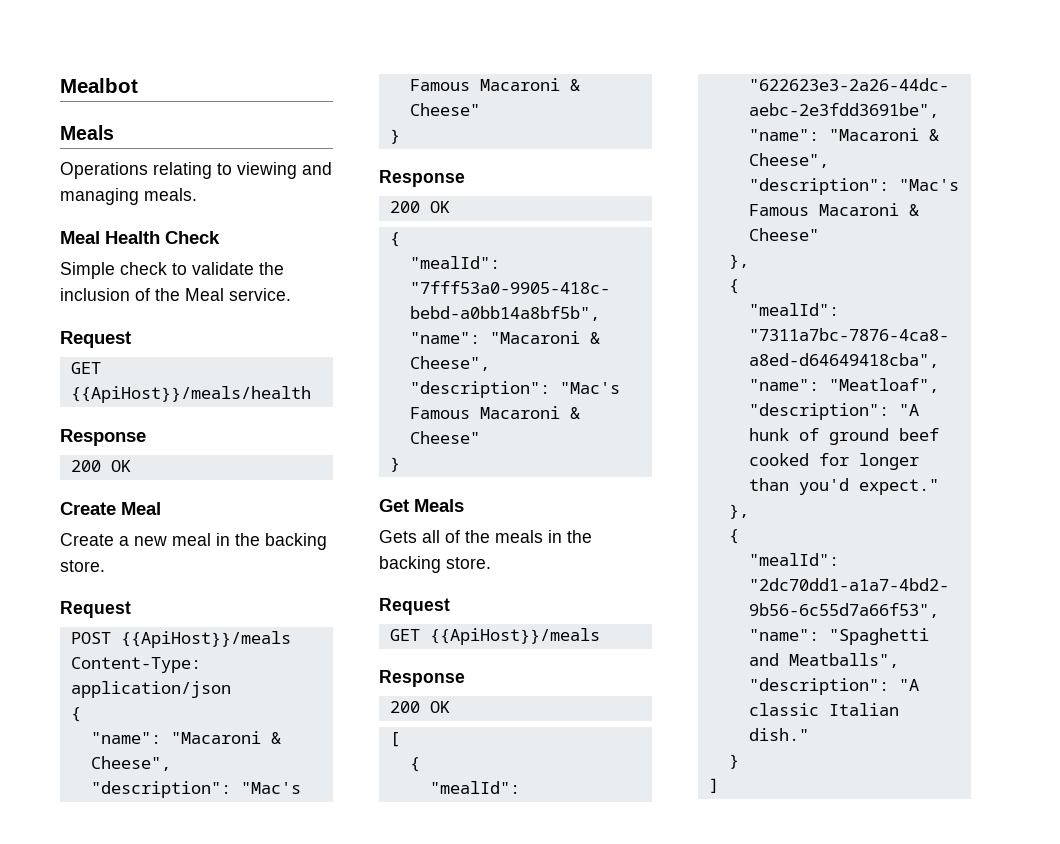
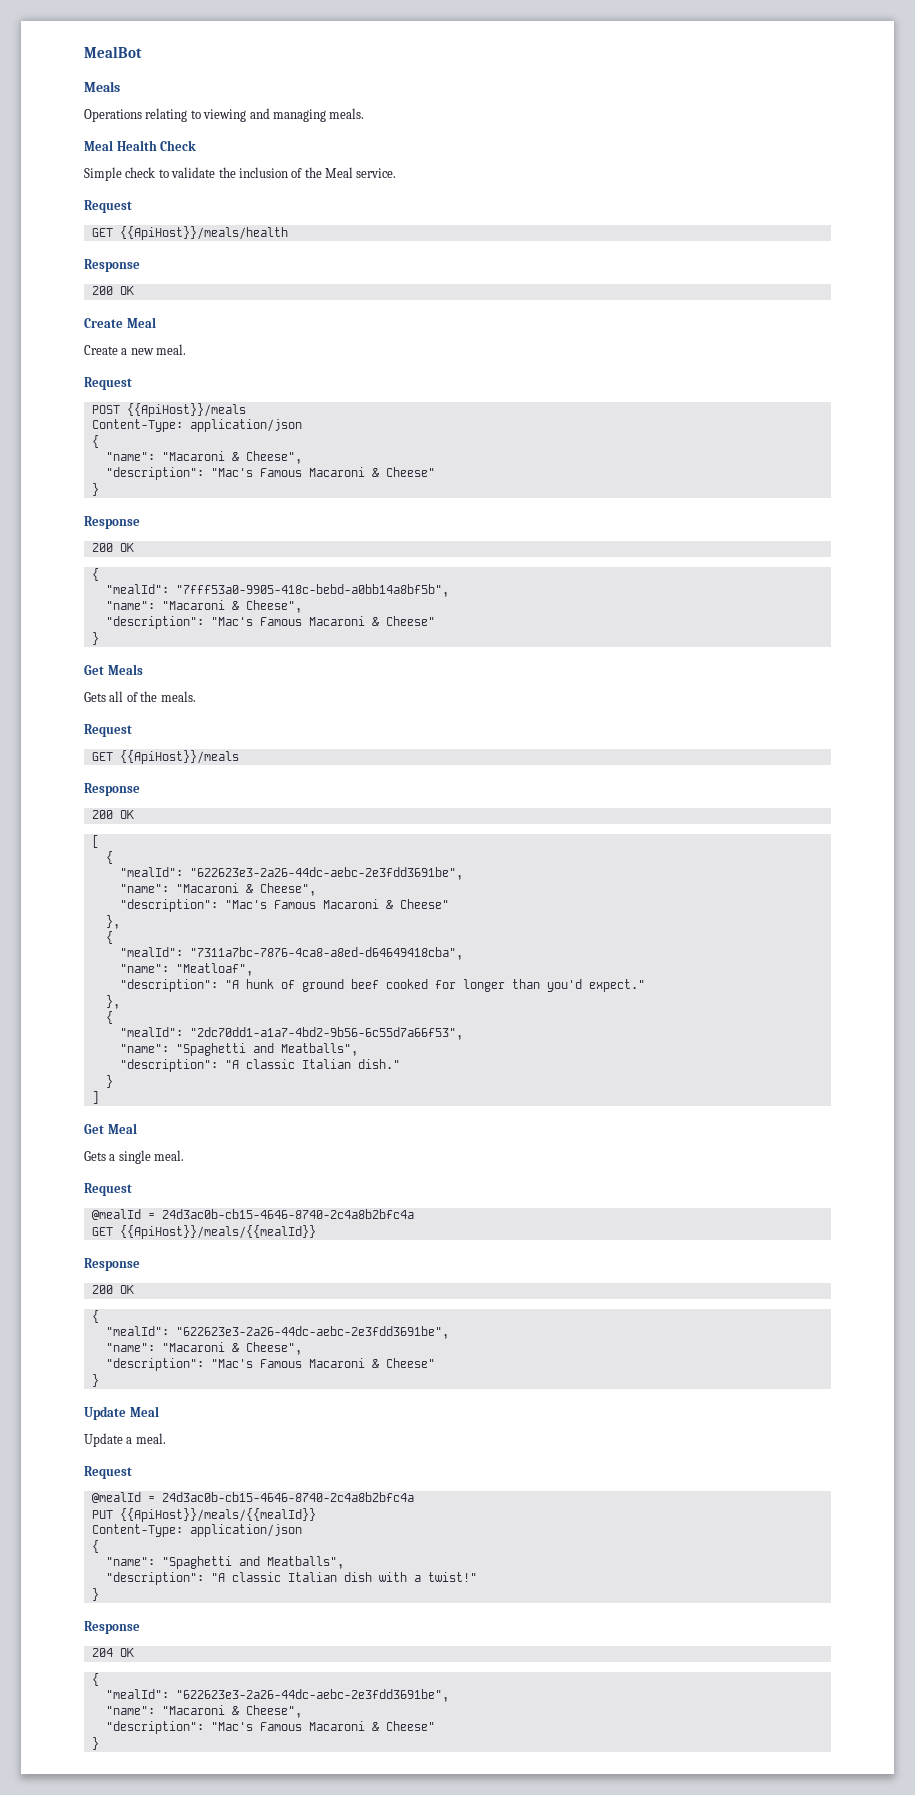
[60,78,138,93] Mealbot -> [84,46,142,58] MealBot
[172,533,327,550] [60,560,105,572] meal in the backing store. -> [156,344,187,355] meal.
[495,530,592,543] [379,556,491,573] meals in the backing store. -> [160,691,196,702] meals.
(719, 785) none -> [84,1123,137,1134] [84,1150,185,1164] [84,1183,132,1196] [91,1209,414,1220] [91,1225,316,1239] [84,1258,140,1271] [91,1285,134,1294] [91,1310,99,1323] [105,1326,449,1339] [105,1342,302,1355] [105,1358,435,1371] [91,1374,99,1387] [84,1406,159,1420] [84,1433,166,1447] [84,1466,132,1479] [91,1492,414,1503] [91,1508,316,1522] [91,1524,302,1537] [91,1540,99,1553] [105,1556,344,1569] [105,1572,477,1585] [91,1588,99,1601] [84,1621,140,1634] [91,1648,134,1657] [91,1673,99,1686] [105,1689,449,1702] [105,1705,302,1718] [105,1721,435,1734] [91,1737,99,1750] // Get Meal // Gets a single meal. // Request // @mealId = 24d3ac0b-cb15-4646-8740-2c4a8b2bfc4a // GET {{ApiHost}}/meals/{{mealId}} // Response // 200 OK // { // "mealId": "622623e3-2a26-44dc-aebc-2e3fdd3691be", // "name": "Macaroni & Cheese", // "description": "Mac's Famous Macaroni & Cheese" // } // Update Meal // Update a meal. // Request // @mealId = 24d3ac0b-cb15-4646-8740-2c4a8b2bfc4a // PUT {{ApiHost}}/meals/{{mealId}} // Content-Type: application/json // { // "name": "Spaghetti and Meatballs", // "description": "A classic Italian dish with a twist!" // } // Response // 204 OK // { // "mealId": "622623e3-2a26-44dc-aebc-2e3fdd3691be", // "name": "Macaroni & Cheese", // "description": "Mac's Famous Macaroni & Cheese" // }

